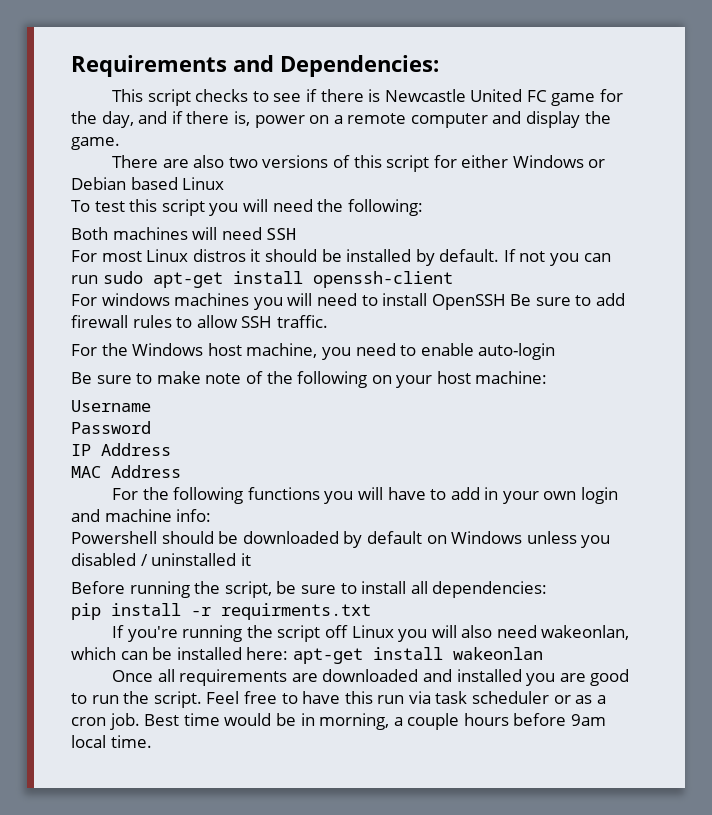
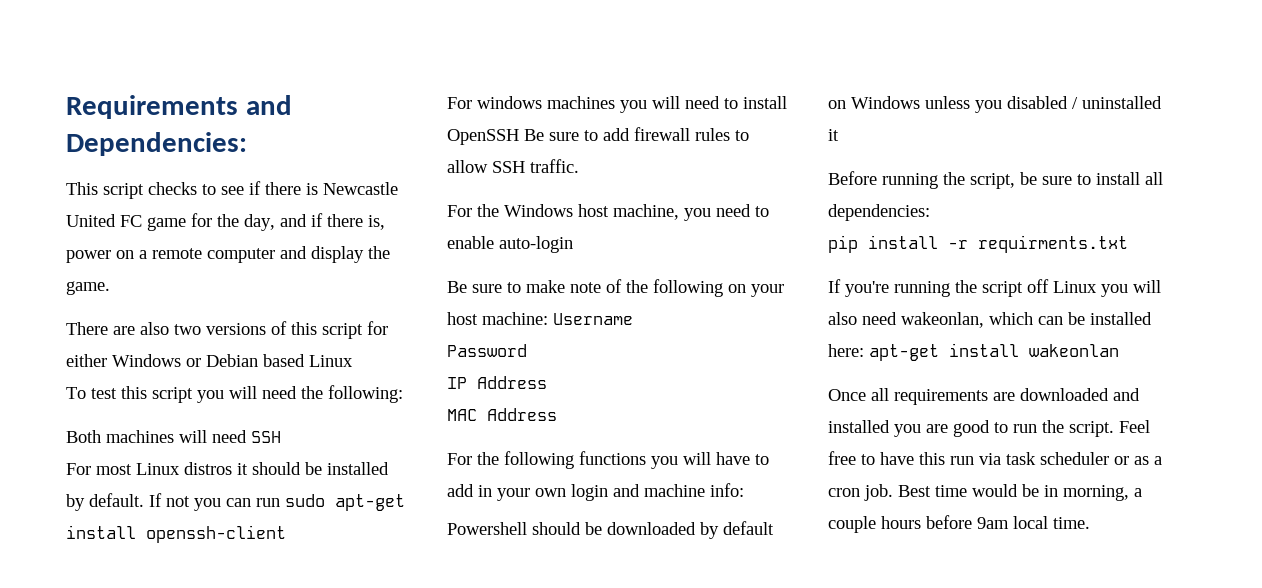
(548, 377) // -> (548, 318) none

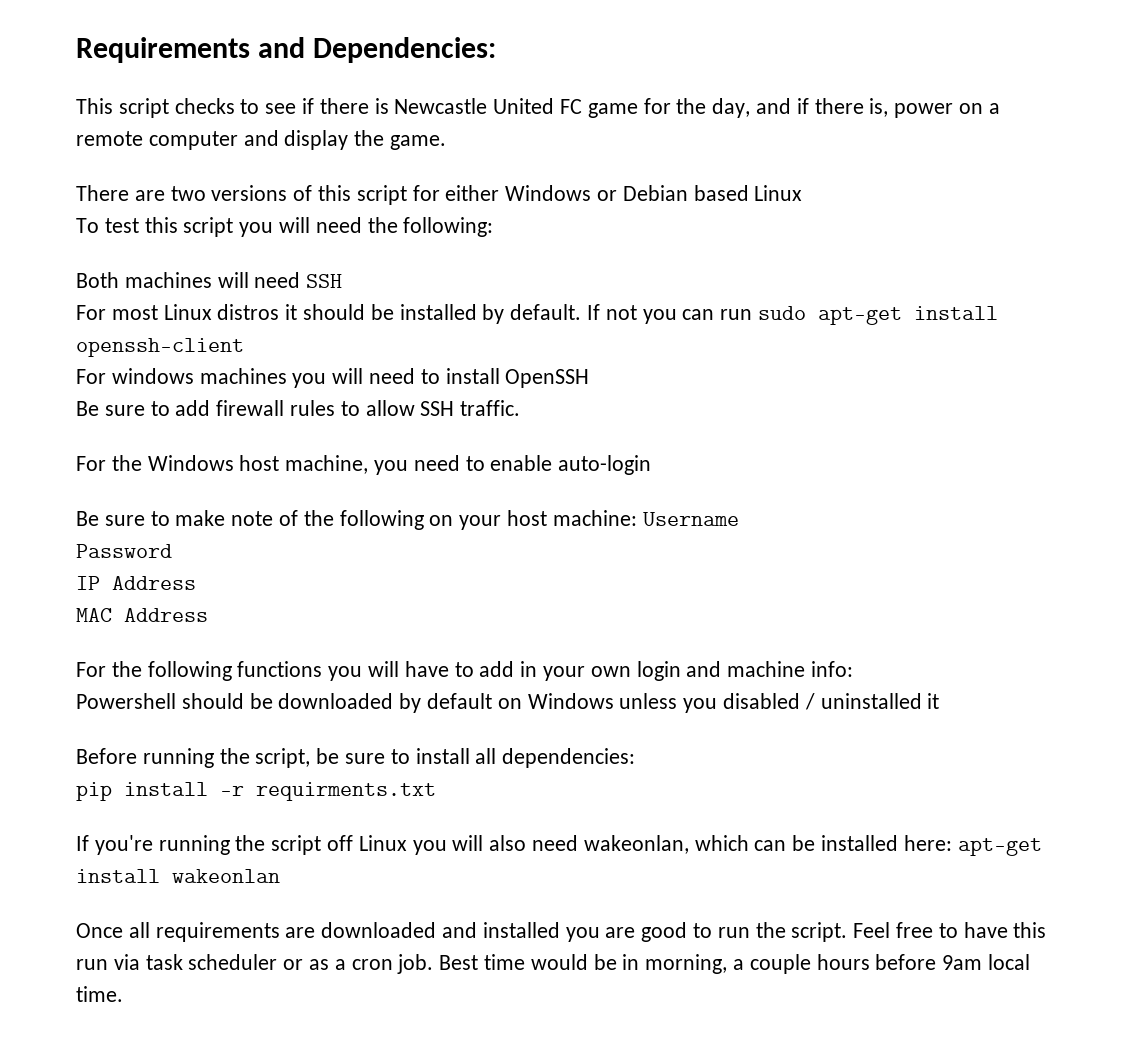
[140,322,169,335] also -> (165, 195) none
(519, 137) none -> (590, 378) //

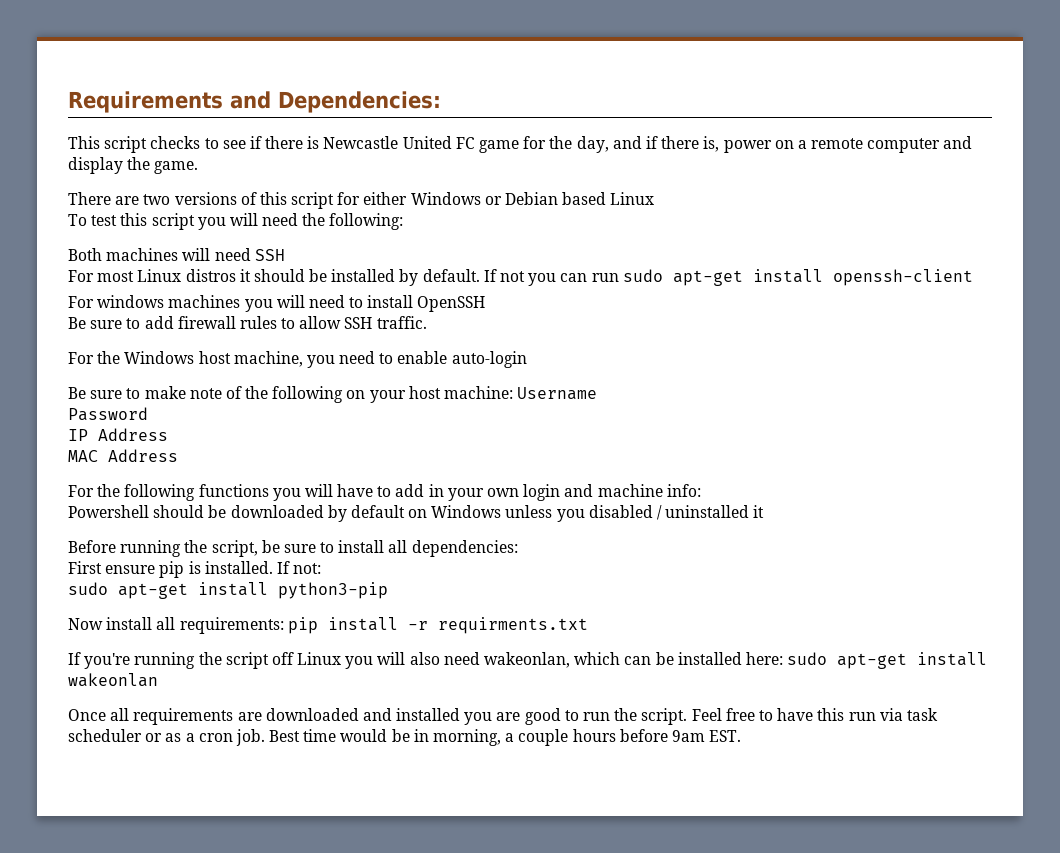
(636, 758) none -> [68,561,322,578] [68,582,388,599] [68,617,284,634] First ensure pip is installed. If not: // sudo apt-get install python3-pip // Now install all requirements:
(952, 843) none -> [787,652,828,665] sudo
[988,954,1031,970] [76,986,123,1002] local time. -> [709,730,742,742] EST.

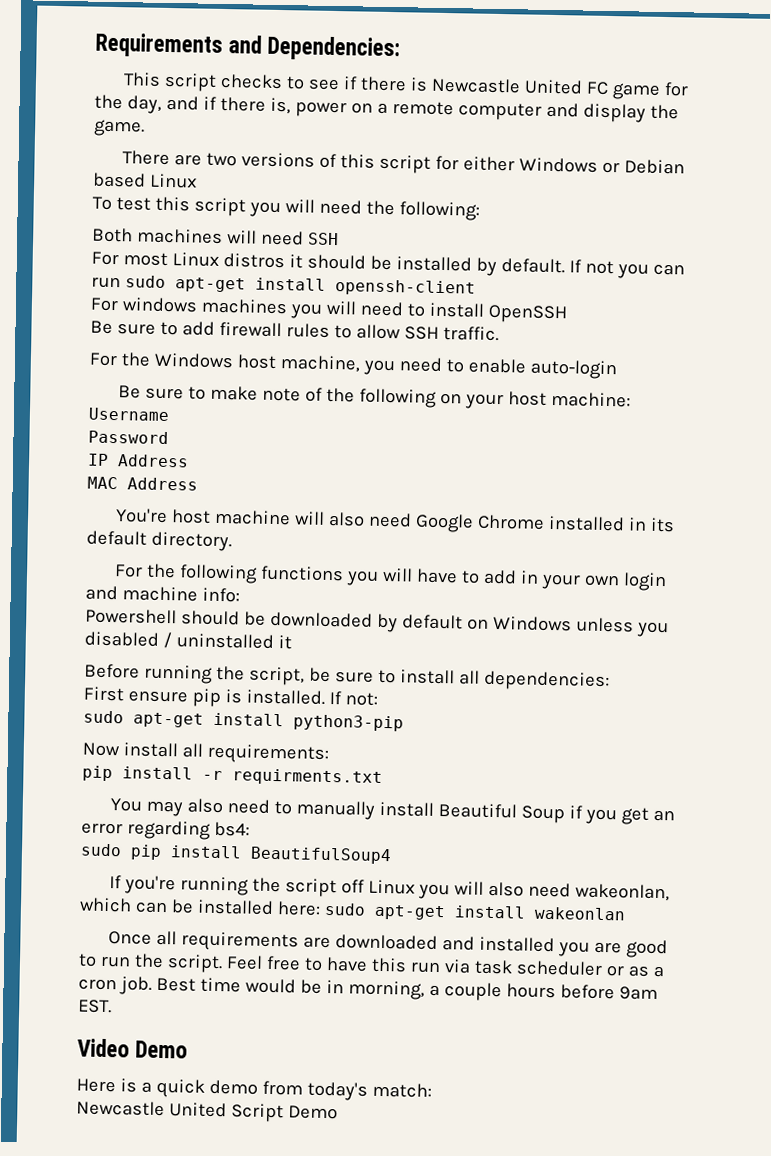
(178, 455) none -> [115,508,675,533] [86,530,232,552] // You're host machine will also need Google Chrome installed in its default directory.
(284, 625) none -> (329, 753) //
(588, 625) none -> [110,798,675,825] [81,820,250,840] [80,843,392,865] // You may also need to manually install Beautiful Soup if you get an error regarding bs4: // sudo pip install BeautifulSoup4
(742, 736) none -> [77,1038,189,1059] [76,1078,432,1101] [76,1100,338,1123] // Video Demo // Here is a quick demo from today's match: // Newcastle United Script Demo

